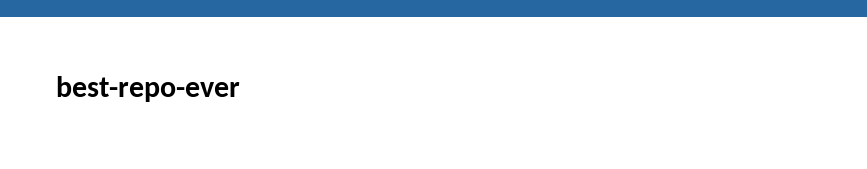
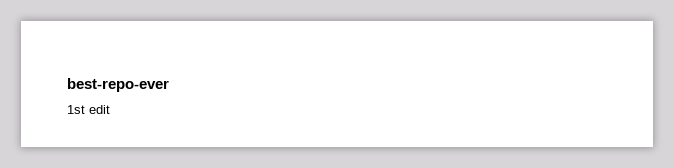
(240, 89) none -> [67,105,110,114] // 1st edit

